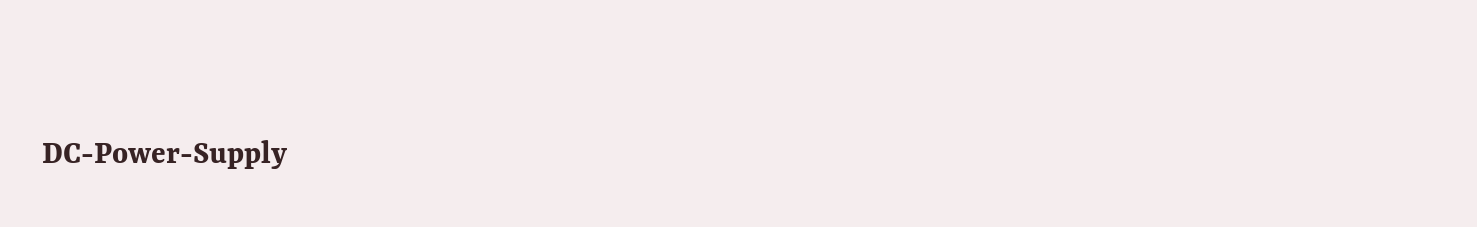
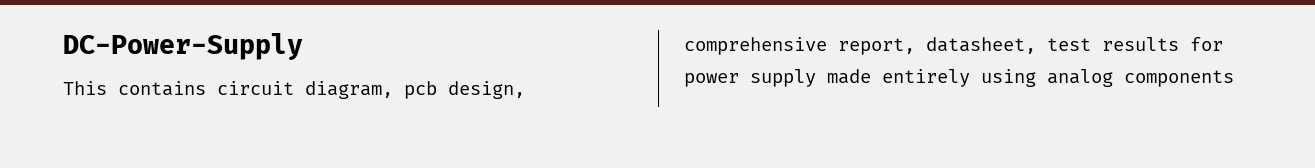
(287, 154) none -> [63,81,525,99] [684,37,1223,55] [684,69,1234,87] // This contains circuit diagram, pcb design, comprehensive report, datasheet, test results for power supply made entirely using analog components

